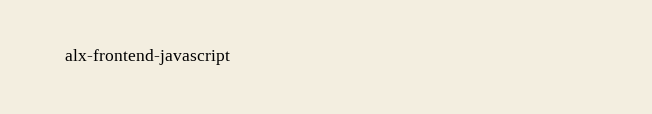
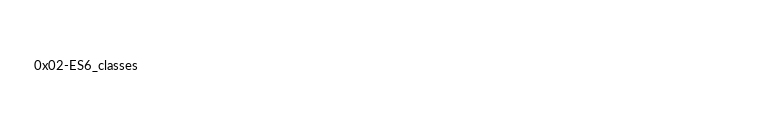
[65,49,230,65] alx-frontend-javascript -> [34,60,138,72] 0x02-ES6_classes

